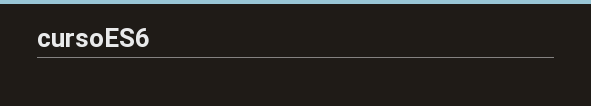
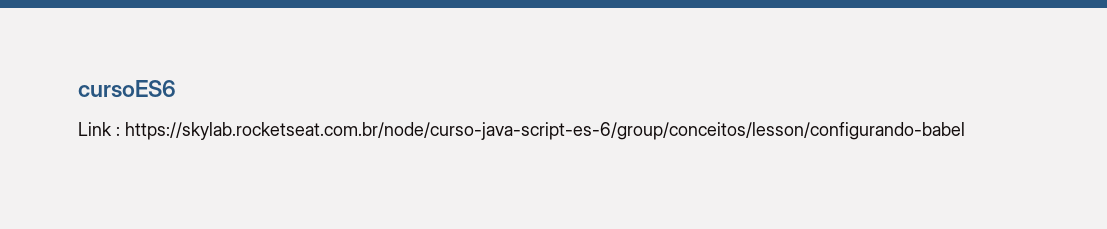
(150, 37) none -> [78,122,965,140] // Link : https://skylab.rocketseat.com.br/node/curso-java-script-es-6/group/conceitos/lesson/configurando-babel

